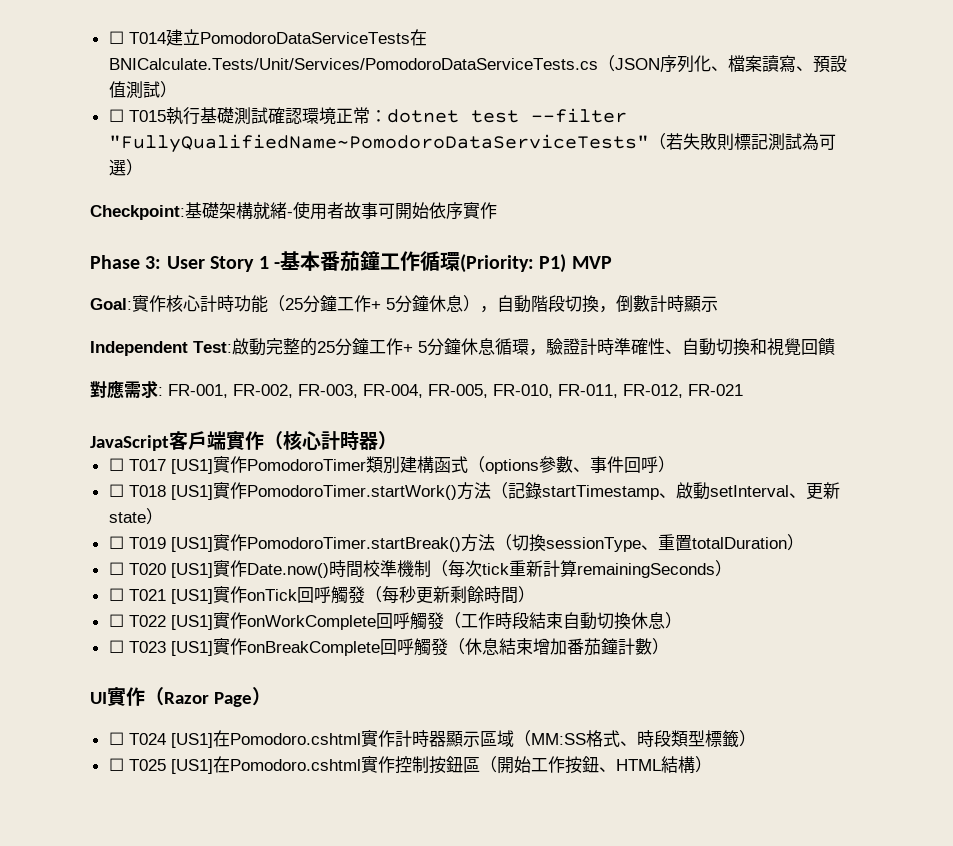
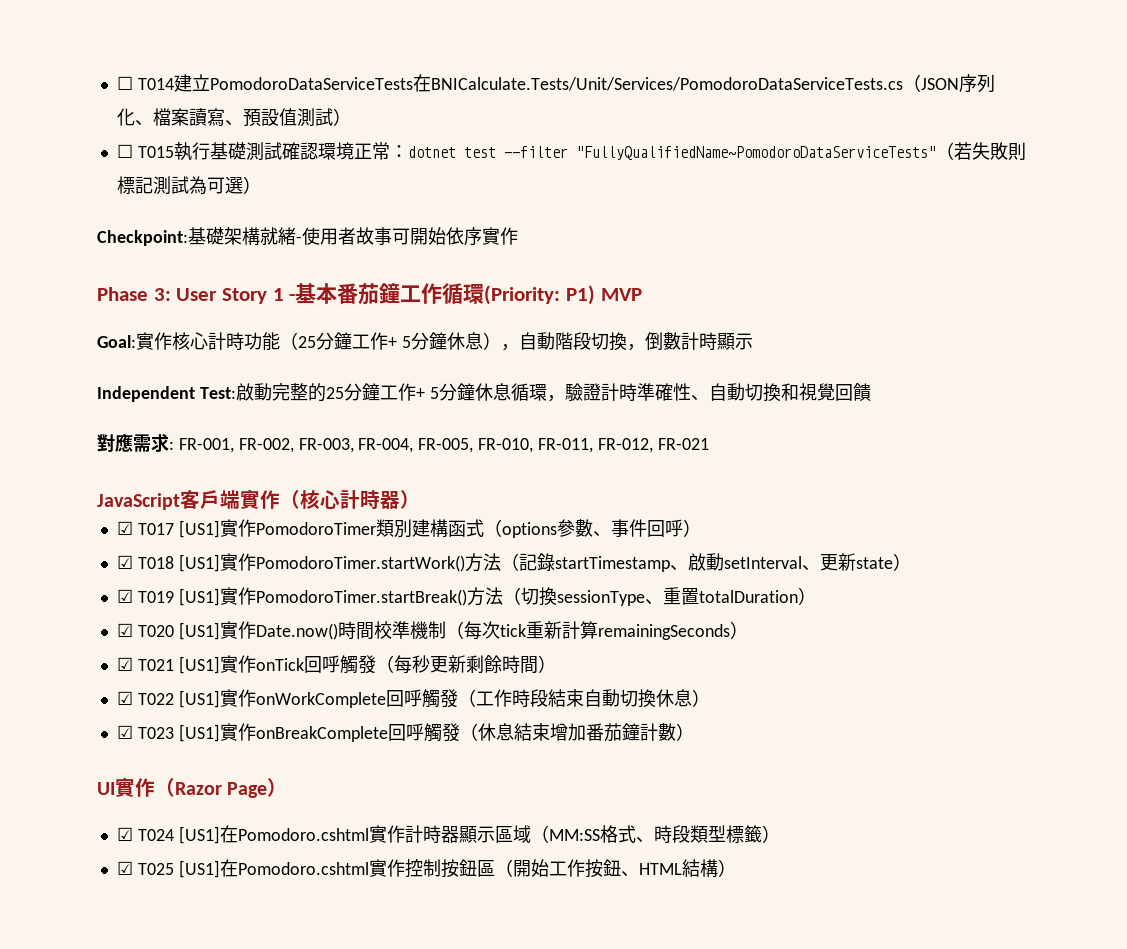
[108,458,124,471] ☐ -> [116,521,133,535] ☑
[108,484,124,497] ☐ -> [116,555,133,569] ☑
[108,536,124,549] ☐ -> [116,589,133,603] ☑
[108,562,124,575] ☐ -> [116,623,133,637] ☑
[108,588,124,601] ☐ -> [116,657,133,671] ☑
[108,614,124,627] ☐ -> [116,691,133,705] ☑
[108,640,124,653] ☐ -> [116,725,133,739] ☑
[108,732,124,745] ☐ -> [116,827,133,841] ☑
[108,758,124,771] ☐ -> [116,861,133,875] ☑

